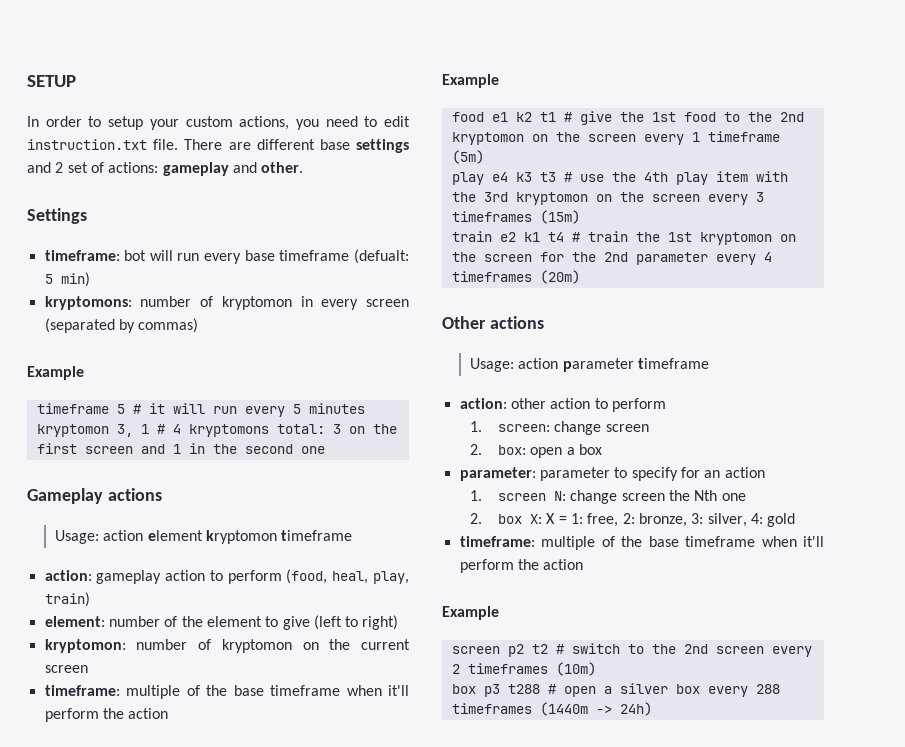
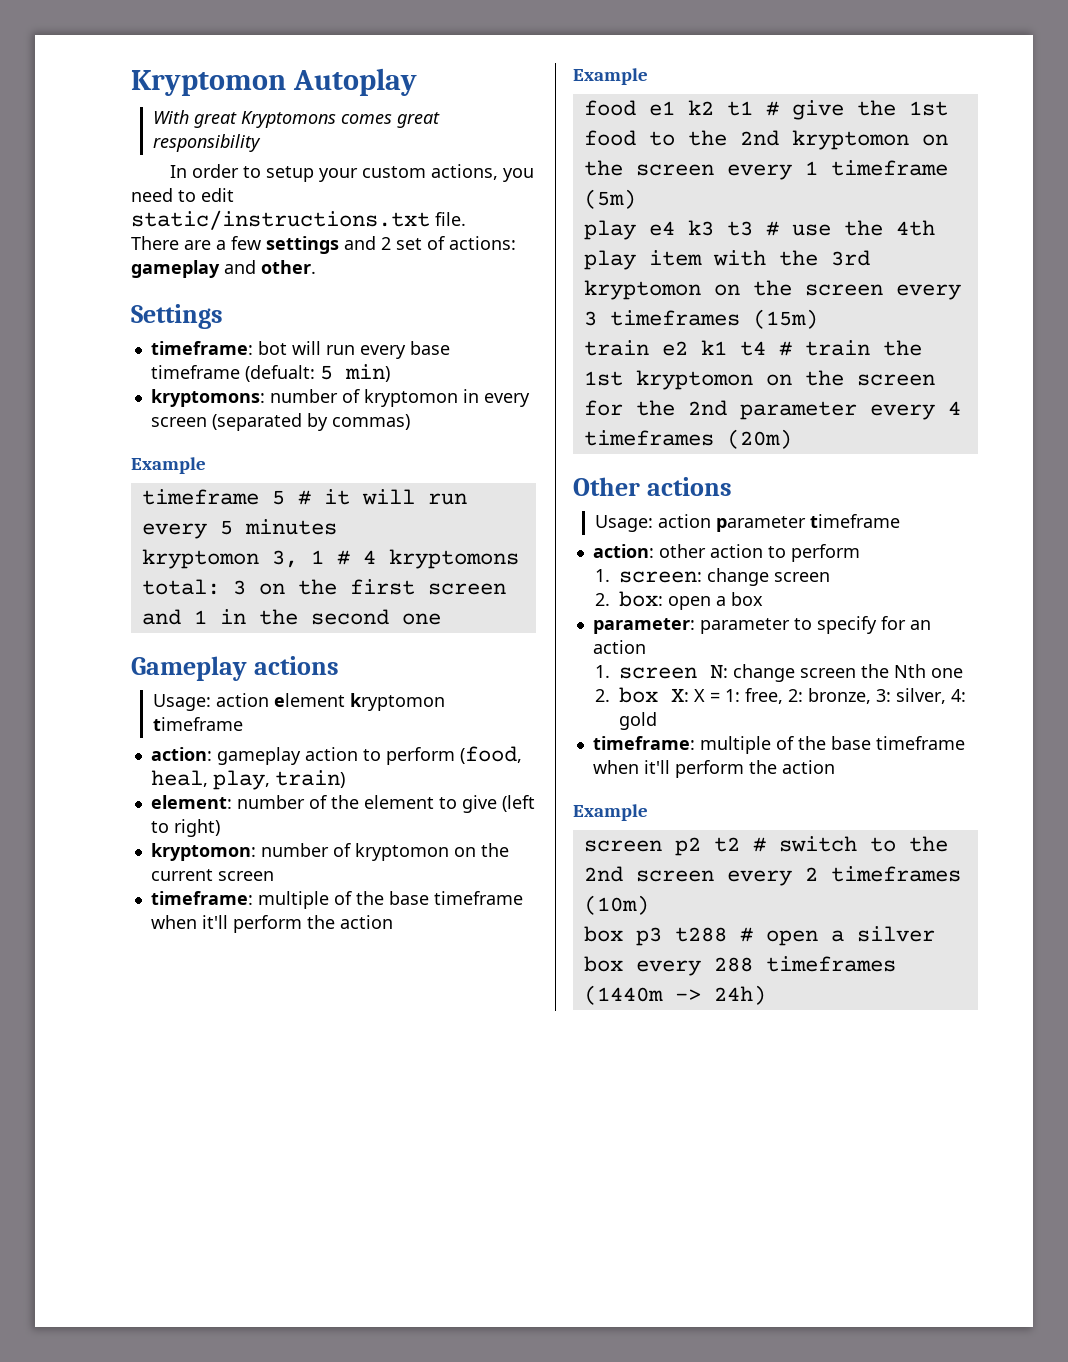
[27,75,76,87] SETUP -> [131,68,417,96] [152,110,440,128] [152,134,261,152] Kryptomon Autoplay // With great Kryptomons comes great responsibility
[27,139,147,150] instruction.txt -> [131,210,430,230] static/instructions.txt
(179, 144) none -> (466, 219) //
[256,139,350,150] different base -> [216,236,261,250] a few

